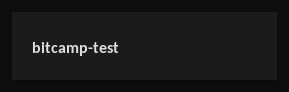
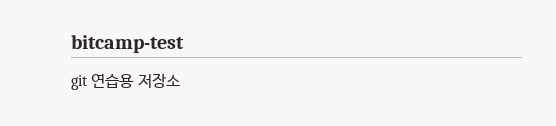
(119, 49) none -> [71,73,180,90] // git 연습용 저장소

